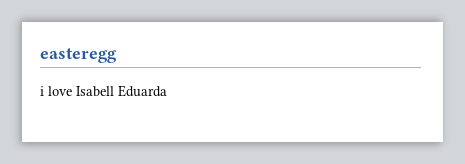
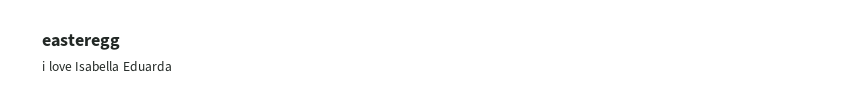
[76,86,114,97] Isabell -> [75,61,120,72] Isabella

